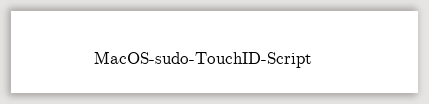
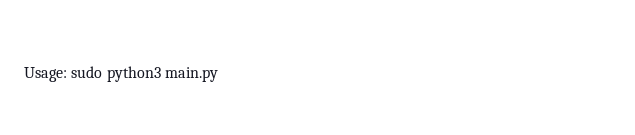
[94,51,312,68] MacOS-sudo-TouchID-Script -> [24,66,218,82] Usage: sudo python3 main.py

